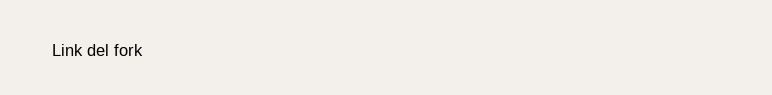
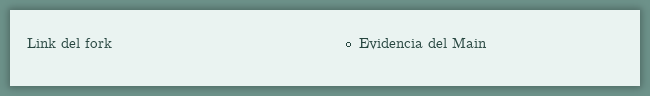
(143, 50) none -> [358,37,487,50] // Evidencia del Main

